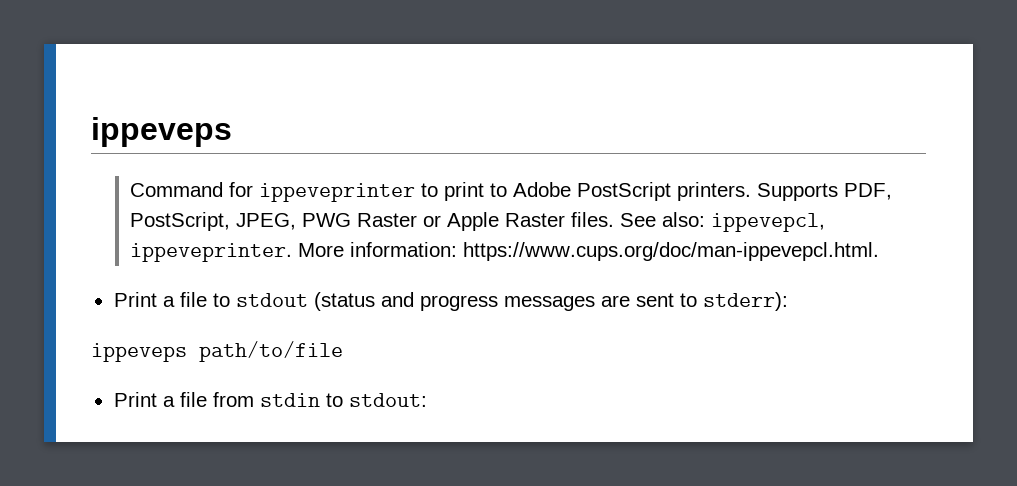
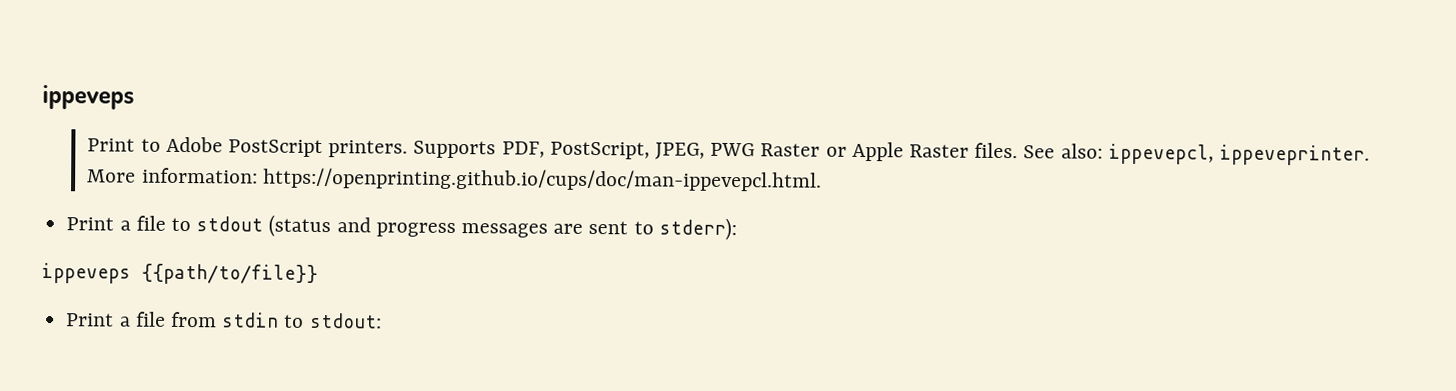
[129,182,484,202] Command for ippeveprinter to print -> [87,138,136,152] Print
[462,242,879,261] https://www.cups.org/doc/man-ippevepcl.html. -> [262,167,822,192] https://openprinting.github.io/cups/doc/man-ippevepcl.html.
[199,341,343,362] path/to/file -> [141,263,318,285] {{path/to/file}}

